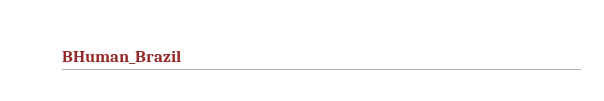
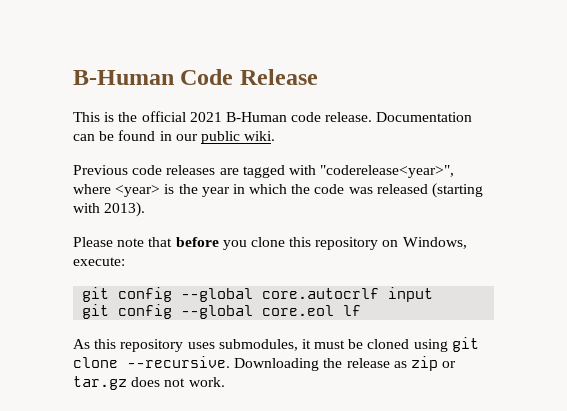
[62,50,181,64] BHuman_Brazil -> [73,69,318,85] [73,111,473,122] [73,130,276,144] [73,165,455,178] [73,183,484,198] [73,202,146,217] [73,237,467,250] [73,257,125,266] [82,287,434,302] [82,304,362,319] [73,337,479,352] [73,356,457,371] [73,376,225,390] B-Human Code Release // This is the official 2021 B-Human code release. Documentation can be found in our public wiki. // Previous code releases are tagged with "coderelease<year>", where <year> is the year in which the code was released (starting with 2013). // Please note that before you clone this repository on Windows, execute: // git config --global core.autocrlf input // git config --global core.eol lf // As this repository uses submodules, it must be cloned using git clone --recursive. Downloading the release as zip or tar.gz does not work.

